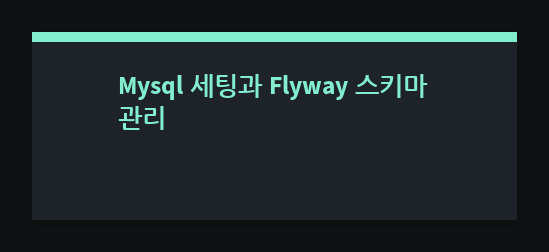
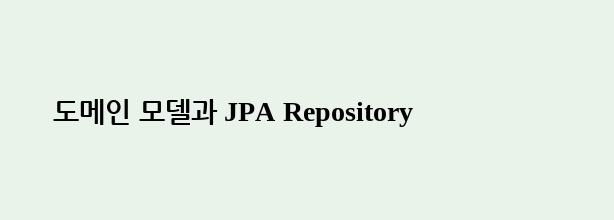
[118,74,428,100] [118,106,166,130] Mysql 세팅과 Flyway 스키마 관리 -> [53,99,413,127] 도메인 모델과 JPA Repository

